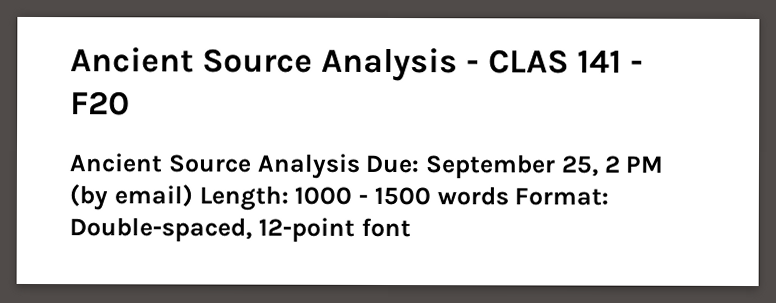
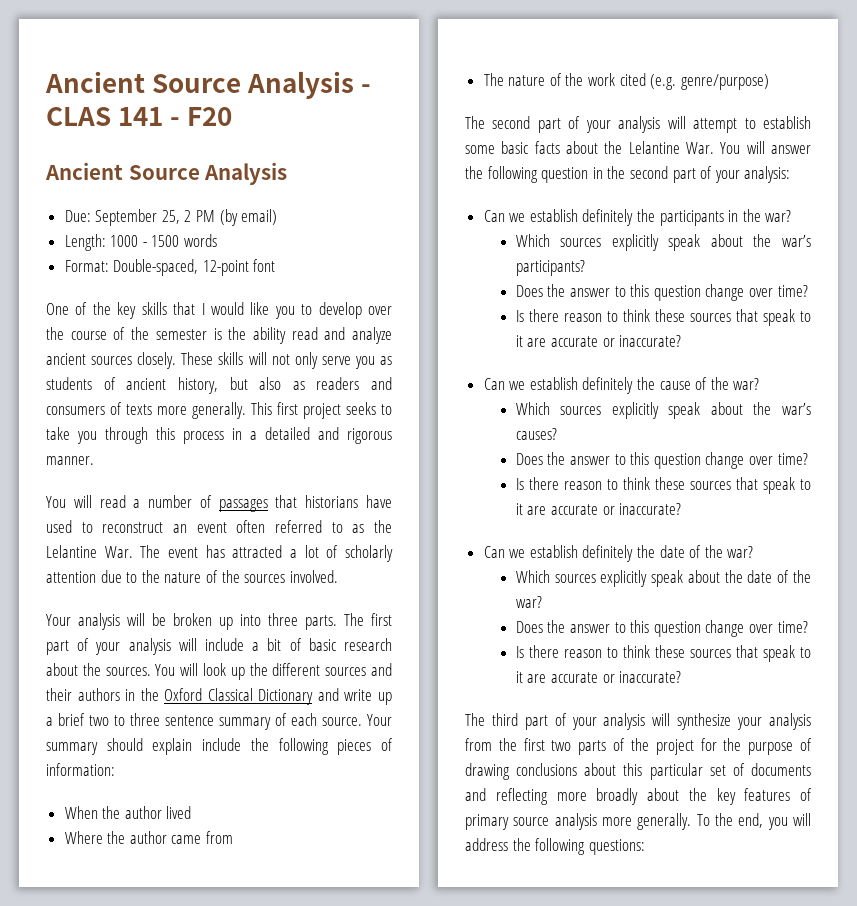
(360, 166) none -> (288, 173) //
(193, 195) none -> (278, 217) //
(509, 196) none -> (218, 240) //
(411, 227) none -> [46,302,392,319] [46,327,392,344] [46,352,392,369] [46,377,392,394] [46,402,392,419] [46,427,392,444] [46,456,94,465] [46,495,392,512] [46,520,393,533] [46,545,393,562] [46,570,338,583] [46,613,392,630] [46,638,392,655] [46,663,392,680] [46,688,392,705] [46,713,393,730] [46,738,394,755] [46,763,115,776] [64,806,192,819] [64,831,234,844] [483,73,769,90] [465,116,811,133] [465,141,811,154] [465,166,791,183] [483,209,792,226] [515,234,811,251] [515,260,585,276] [515,284,808,301] [515,309,811,326] [515,335,682,347] [483,377,760,394] [515,402,811,419] [515,428,557,440] [515,452,808,469] [515,477,811,494] [515,503,682,515] [483,545,754,562] [515,570,811,587] [515,596,542,608] [515,620,808,637] [515,645,811,662] [515,671,682,683] [465,713,811,730] [465,738,812,755] [465,763,811,780] [465,788,812,805] [465,813,812,830] [465,838,645,855] // One of the key skills that I would like you to develop over the course of the semester is the ability read and analyze ancient sources closely. These skills will not only serve you as students of ancient history, but also as readers and consumers of texts more generally. This first project seeks to take you through this process in a detailed and rigorous manner. // You will read a number of passages that historians have used to reconstruct an event often referred to as the Lelantine War. The event has attracted a lot of scholarly attention due to the nature of the sources involved. // Your analysis will be broken up into three parts. The first part of your analysis will include a bit of basic research about the sources. You will look up the different sources and their authors in the Oxford Classical Dictionary and write up a brief two to three sentence summary of each source. Your summary should explain include the following pieces of information: // When the author lived // Where the author came from // The nature of the work cited (e.g. genre/purpose) // The second part of your analysis will attempt to establish some basic facts about the Lelantine War. You will answer the following question in the second part of your analysis: // Can we establish definitely the participants in the war? // Which sources explicitly speak about the war’s participants? // Does the answer to this question change over time? // Is there reason to think these sources that speak to it are accurate or inaccurate? // Can we establish definitely the cause of the war? // Which sources explicitly speak about the war’s causes? // Does the answer to this question change over time? // Is there reason to think these sources that speak to it are accurate or inaccurate? // Can we establish definitely the date of the war? // Which sources explicitly speak about the date of the war? // Does the answer to this question change over time? // Is there reason to think these sources that speak to it are accurate or inaccurate? // The third part of your analysis will synthesize your analysis from the first two parts of the project for the purpose of drawing conclusions about this particular set of documents and reflecting more broadly about the key features of primary source analysis more generally. To the end, you will address the following questions:

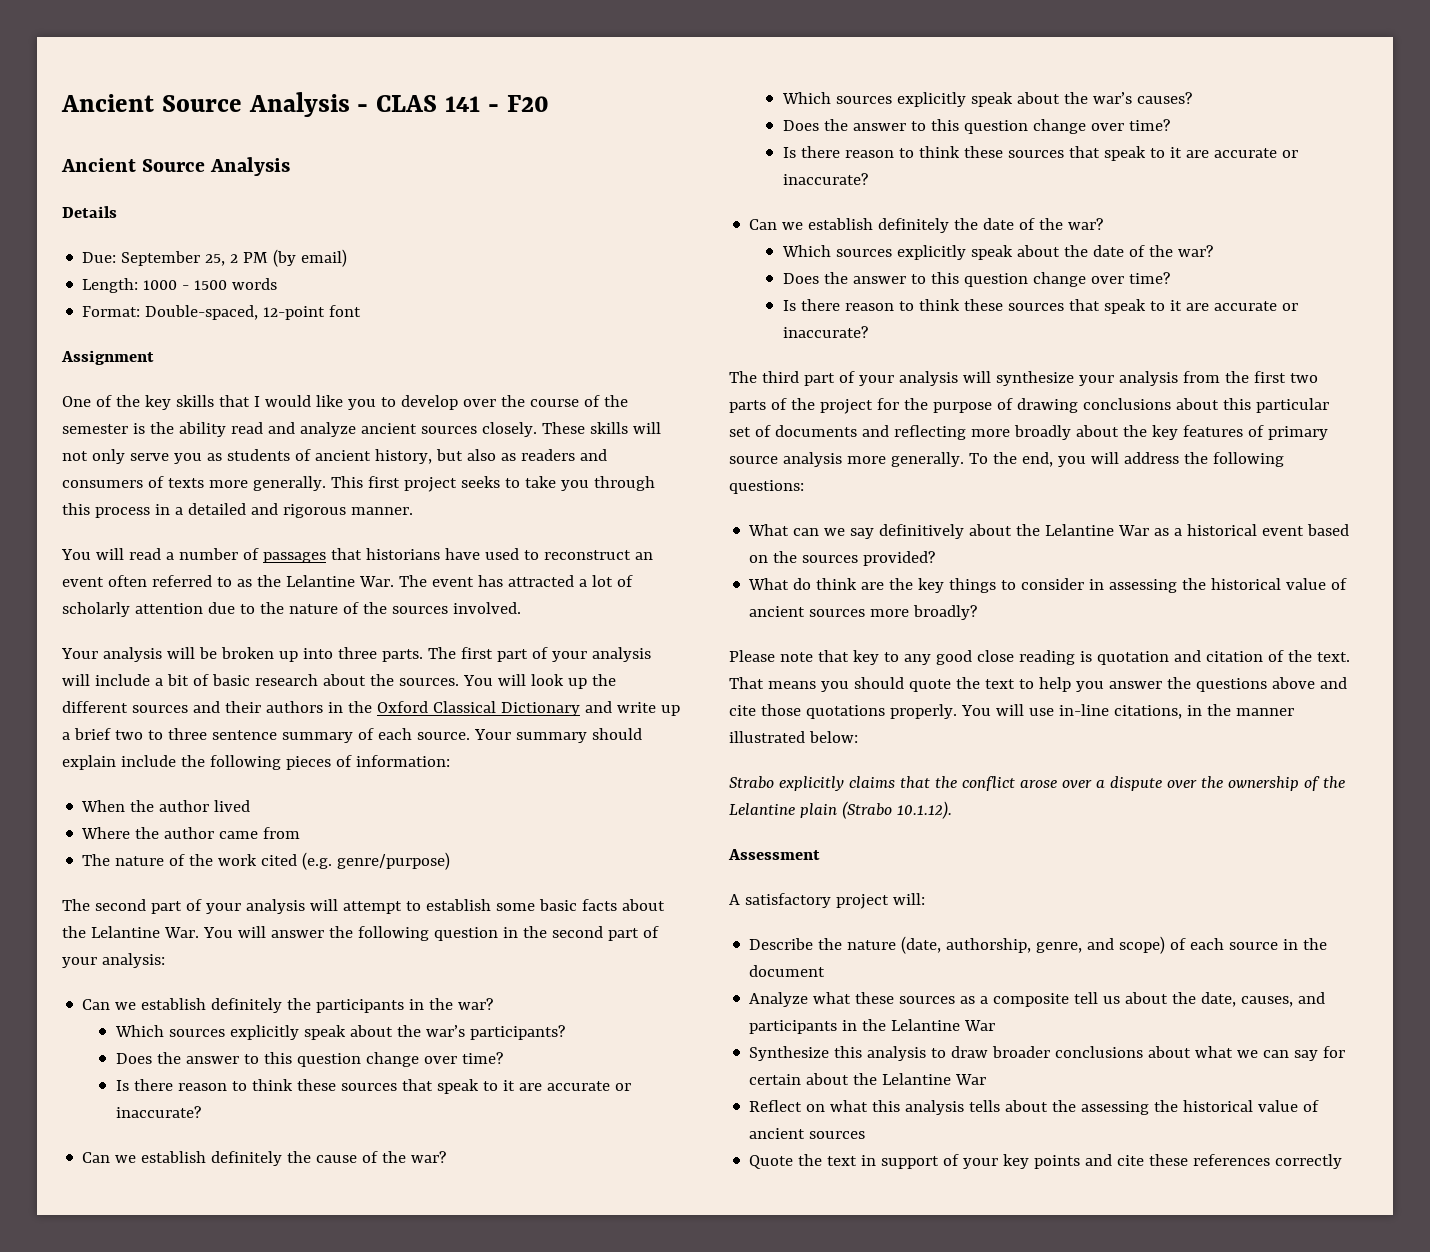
(288, 173) none -> [62,206,117,218] // Details
(276, 265) none -> [61,350,154,365] // Assignment
(645, 847) none -> [748,524,1350,539] [749,551,936,566] [748,578,1348,593] [749,605,978,620] [729,650,1350,665] [729,677,1347,692] [729,704,1294,719] [729,731,858,743] [729,776,1345,791] [729,801,952,819] [728,849,820,860] [729,893,925,909] [749,936,1328,954] [749,965,826,977] [749,992,1326,1007] [749,1019,996,1034] [749,1046,1346,1061] [749,1073,987,1085] [749,1100,1320,1115] [749,1128,866,1139] [749,1154,1343,1169] // What can we say definitively about the Lelantine War as a historical event based on the sources provided? // What do think are the key things to consider in assessing the historical value of ancient sources more broadly? // Please note that key to any good close reading is quotation and citation of the text. That means you should quote the text to help you answer the questions above and cite those quotations properly. You will use in-line citations, in the manner illustrated below: // Strabo explicitly claims that the conflict arose over a dispute over the ownership of the Lelantine plain (Strabo 10.1.12). // Assessment // A satisfactory project will: // Describe the nature (date, authorship, genre, and scope) of each source in the document // Analyze what these sources as a composite tell us about the date, causes, and participants in the Lelantine War // Synthesize this analysis to draw broader conclusions about what we can say for certain about the Lelantine War // Reflect on what this analysis tells about the assessing the historical value of ancient sources // Quote the text in support of your key points and cite these references correctly

